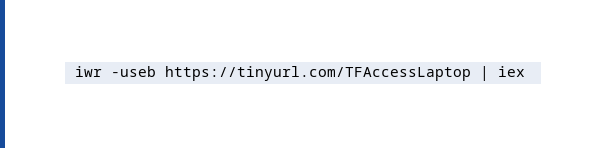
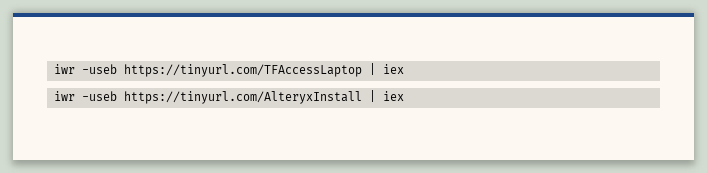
(525, 71) none -> [54,90,405,104] // iwr -useb https://tinyurl.com/AlteryxInstall | iex

